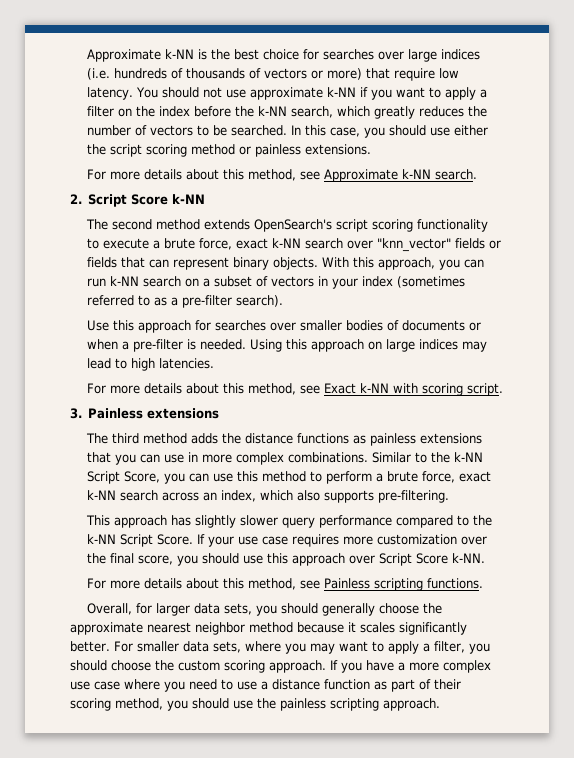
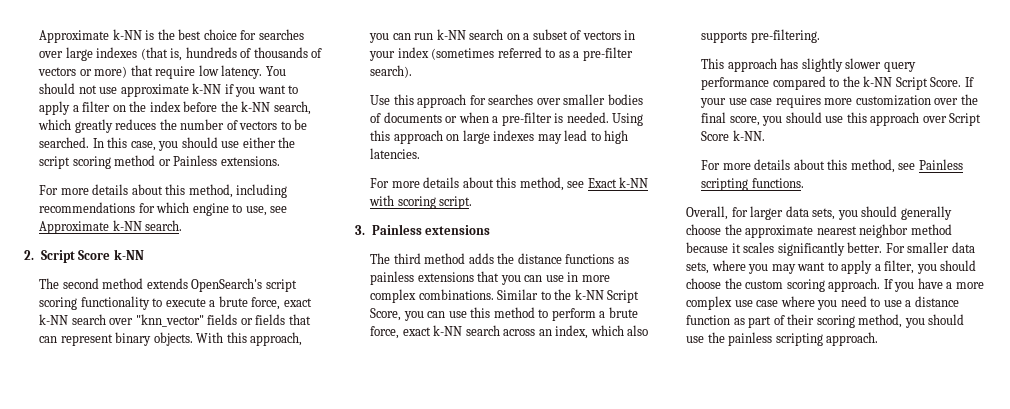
[441,49,481,60] [87,68,111,80] indices (i.e. -> [96,47,183,61] indexes (that is,
[255,144,302,157] painless -> [173,155,218,166] Painless
(297, 175) none -> [236,184,288,198] [39,202,267,216] including recommendations for which engine to use,
[419,339,459,350] indices -> [493,130,535,141] indexes

